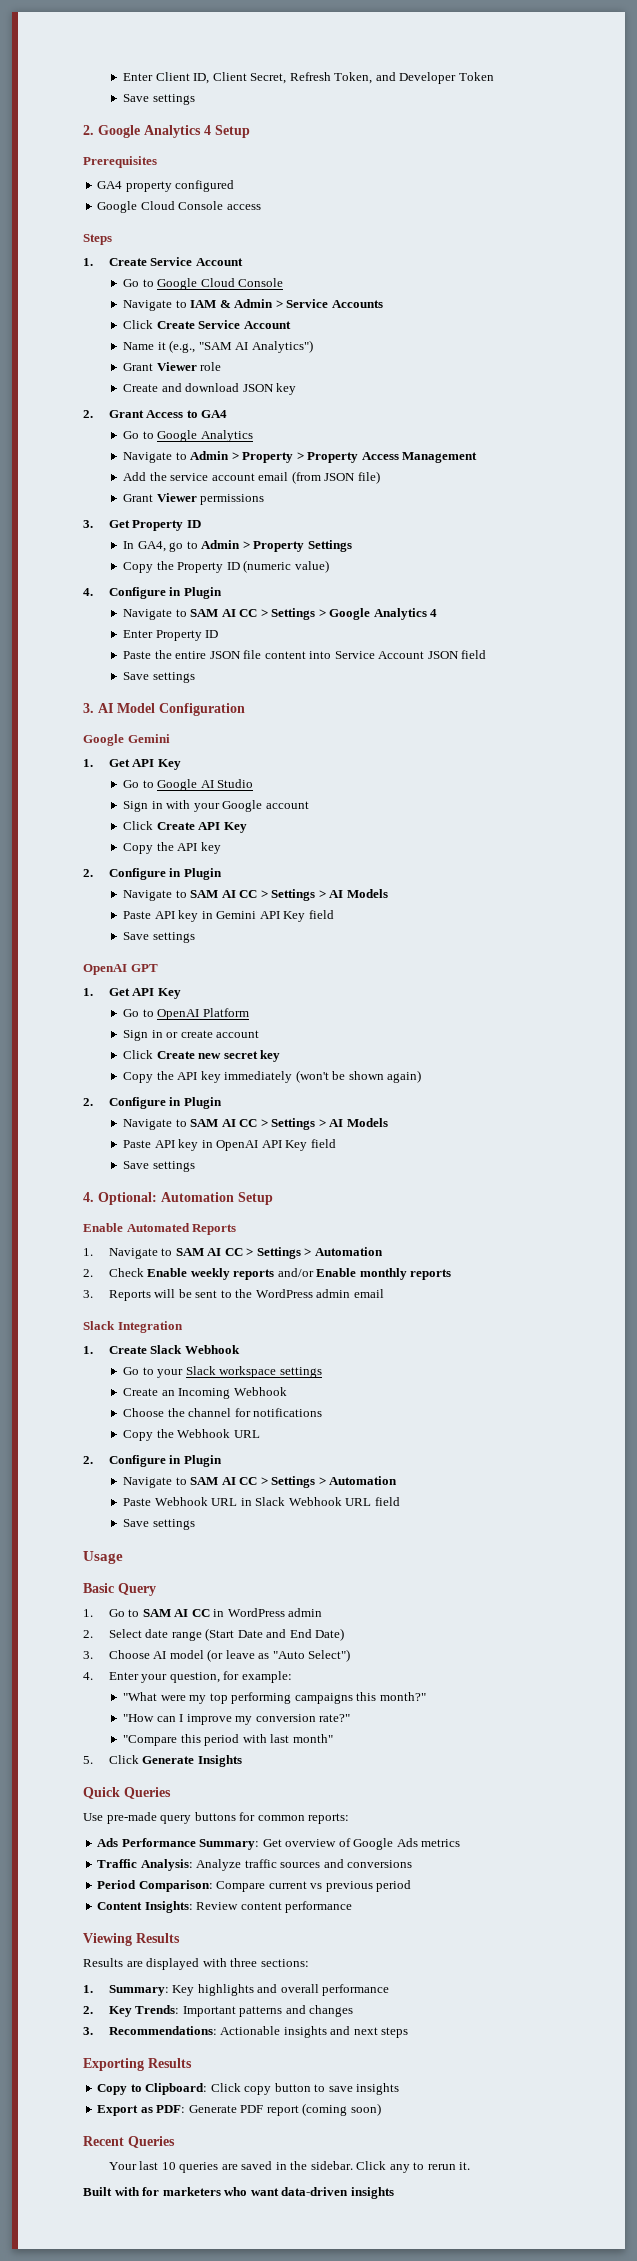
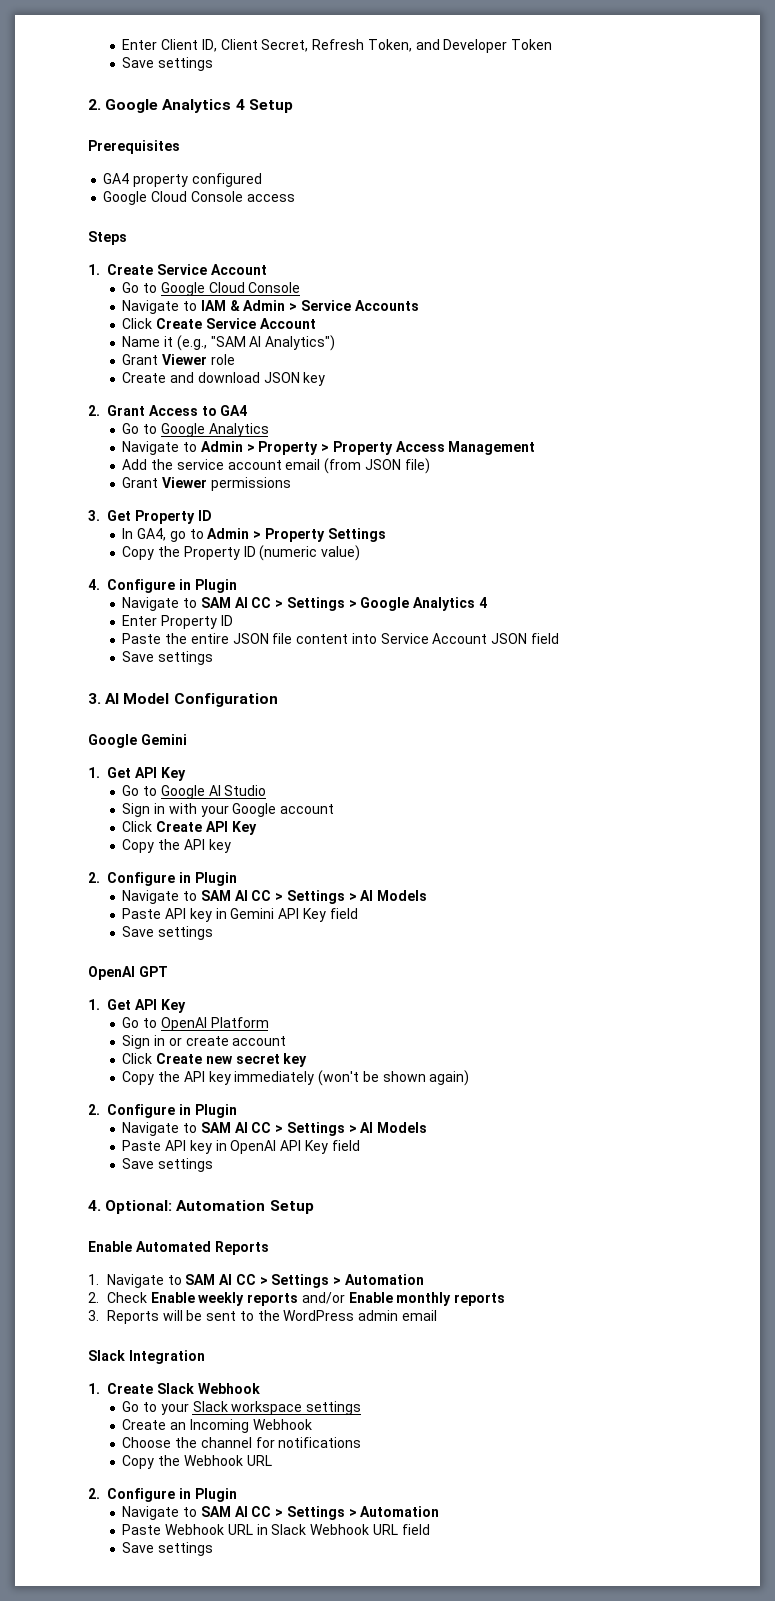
[83,1551,123,1564] [83,1583,156,1596] [83,1608,323,1617] [83,1628,345,1641] [83,1649,351,1662] [83,1671,292,1683] [123,1692,426,1704] [123,1714,351,1725] [123,1734,333,1746] [83,1755,242,1767] [83,1787,171,1799] [83,1812,350,1824] [97,1838,461,1850] [97,1859,413,1871] [97,1880,412,1892] [97,1901,353,1913] [83,1933,180,1946] [83,1958,309,1970] [83,1984,390,1996] [83,2005,354,2017] [83,2026,409,2038] [83,2058,192,2071] [97,2083,400,2095] [97,2103,381,2116] [83,2136,175,2148] [108,2161,471,2173] [83,2187,394,2199] // Usage // Basic Query // 1. Go to SAM AI CC in WordPress admin // 2. Select date range (Start Date and End Date) // 3. Choose AI model (or leave as "Auto Select") // 4. Enter your question, for example: // "What were my top performing campaigns this month?" // "How can I improve my conversion rate?" // "Compare this period with last month" // 5. Click Generate Insights // Quick Queries // Use pre-made query buttons for common reports: // Ads Performance Summary: Get overview of Google Ads metrics // Traffic Analysis: Analyze traffic sources and conversions // Period Comparison: Compare current vs previous period // Content Insights: Review content performance // Viewing Results // Results are displayed with three sections: // 1. Summary: Key highlights and overall performance // 2. Key Trends: Important patterns and changes // 3. Recommendations: Actionable insights and next steps // Exporting Results // Copy to Clipboard: Click copy button to save insights // Export as PDF: Generate PDF report (coming soon) // Recent Queries // Your last 10 queries are saved in the sidebar. Click any to rerun it. // Built with for marketers who want data-driven insights -> (213, 1549) none

